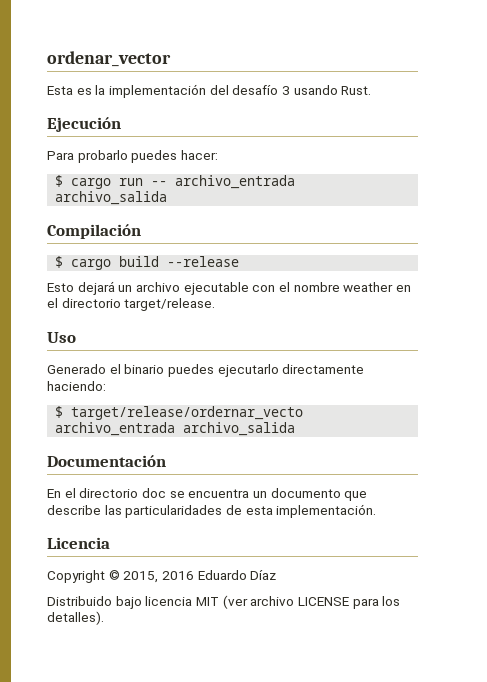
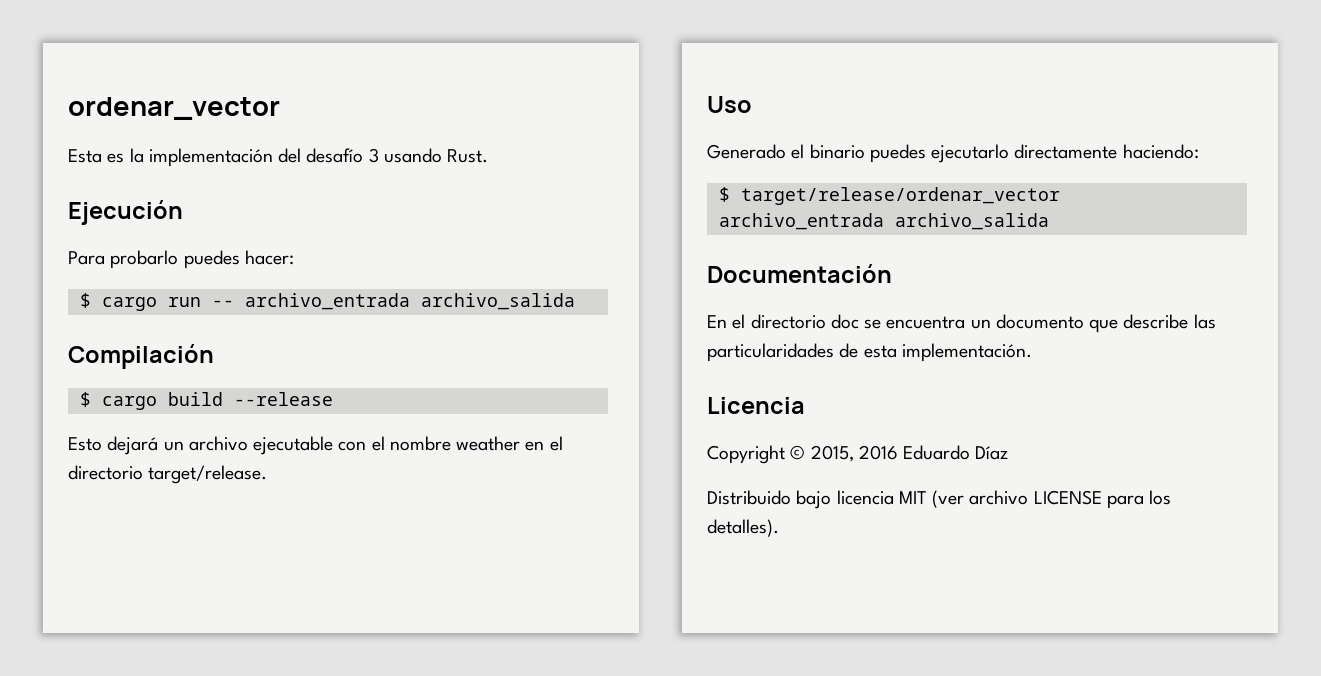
[71,406,304,420] target/release/ordernar_vecto -> [740,187,1060,205] target/release/ordenar_vector

